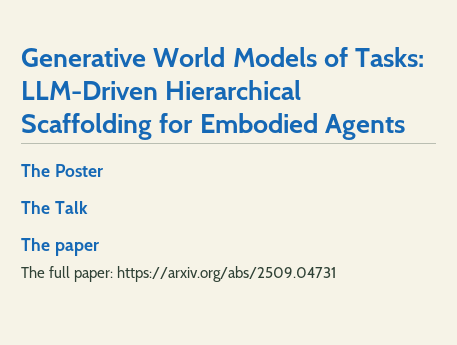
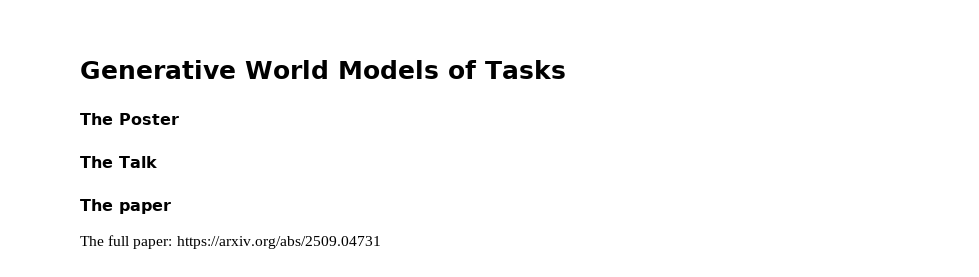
[355,47,425,67] [21,80,302,100] [21,113,405,140] Tasks: LLM-Driven Hierarchical Scaffolding for Embodied Agents -> [484,60,566,79] Tasks

